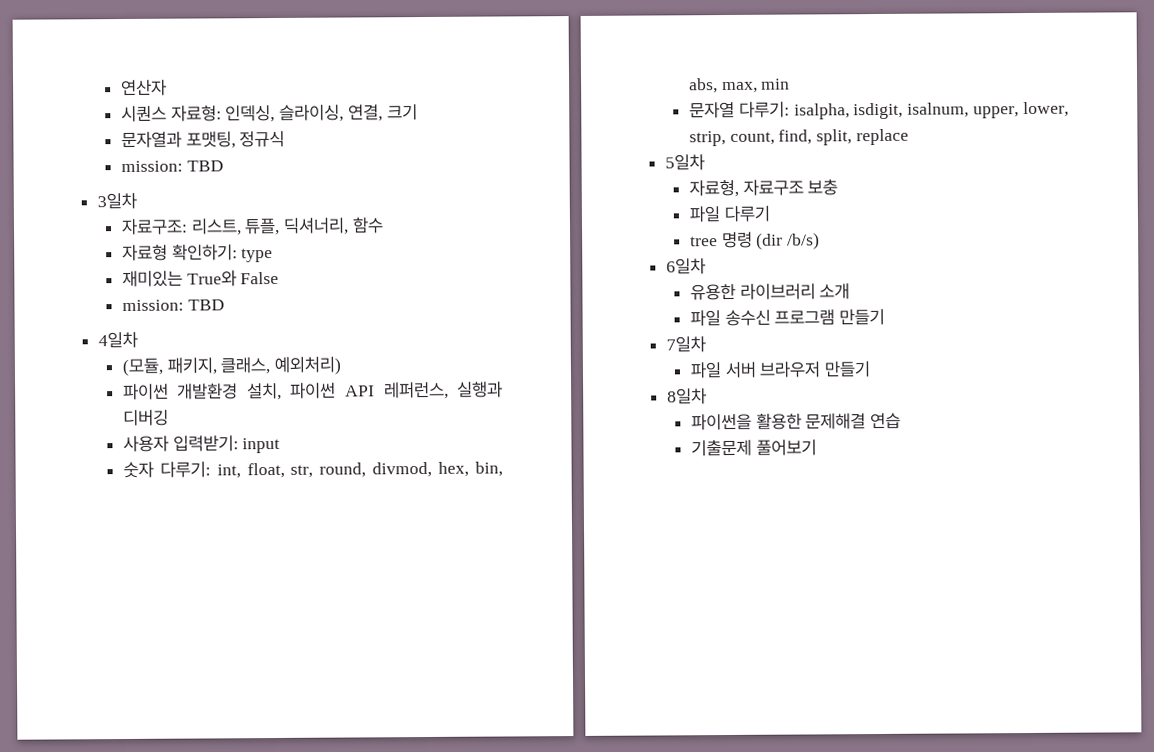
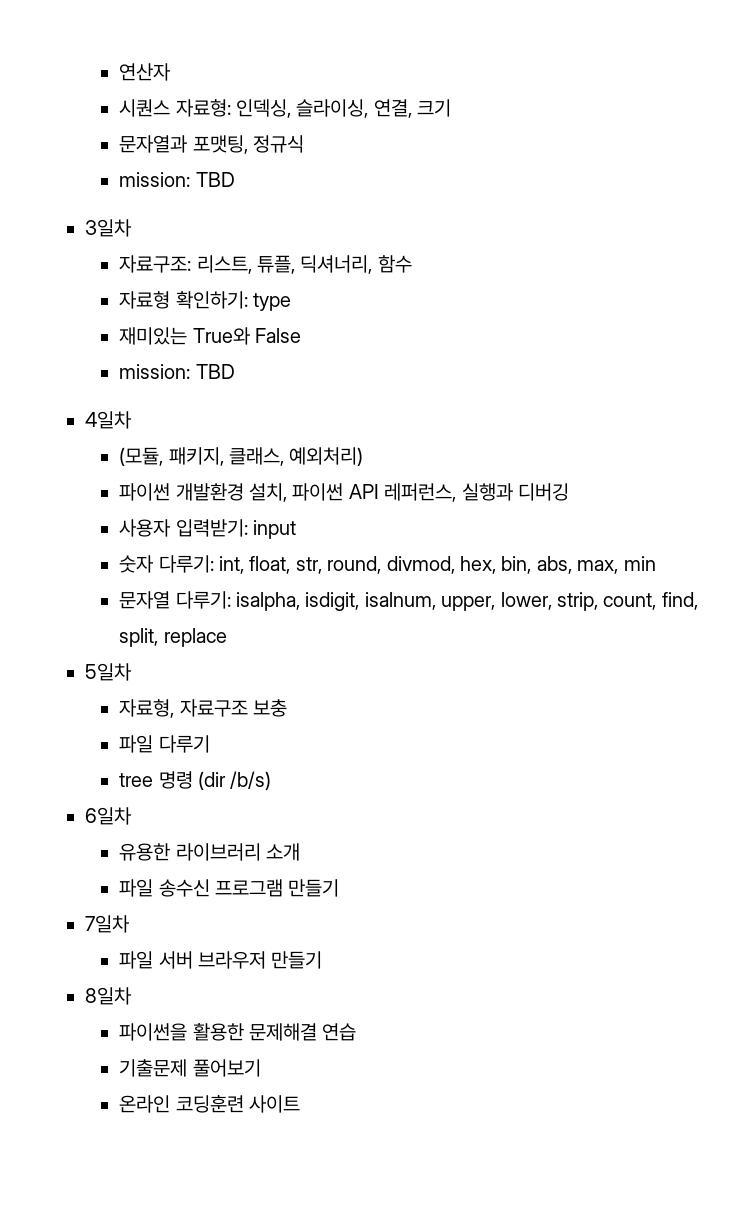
(817, 447) none -> [119,1095,301,1113] // 온라인 코딩훈련 사이트

